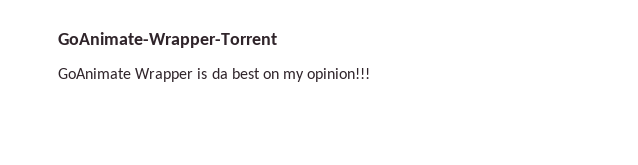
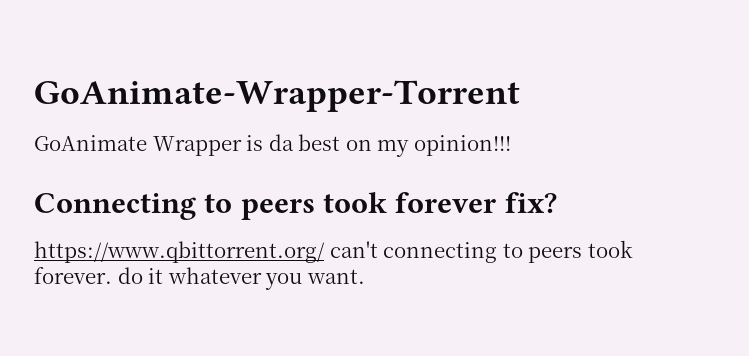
(371, 75) none -> [34,192,557,220] [34,240,633,263] [34,267,365,290] // Connecting to peers took forever fix? // https://www.qbittorrent.org/ can't connecting to peers took forever. do it whatever you want.

